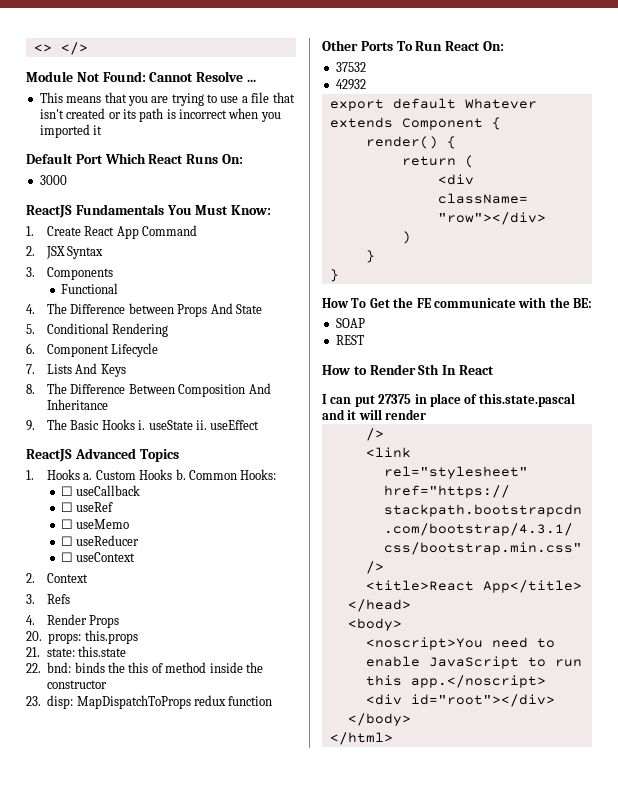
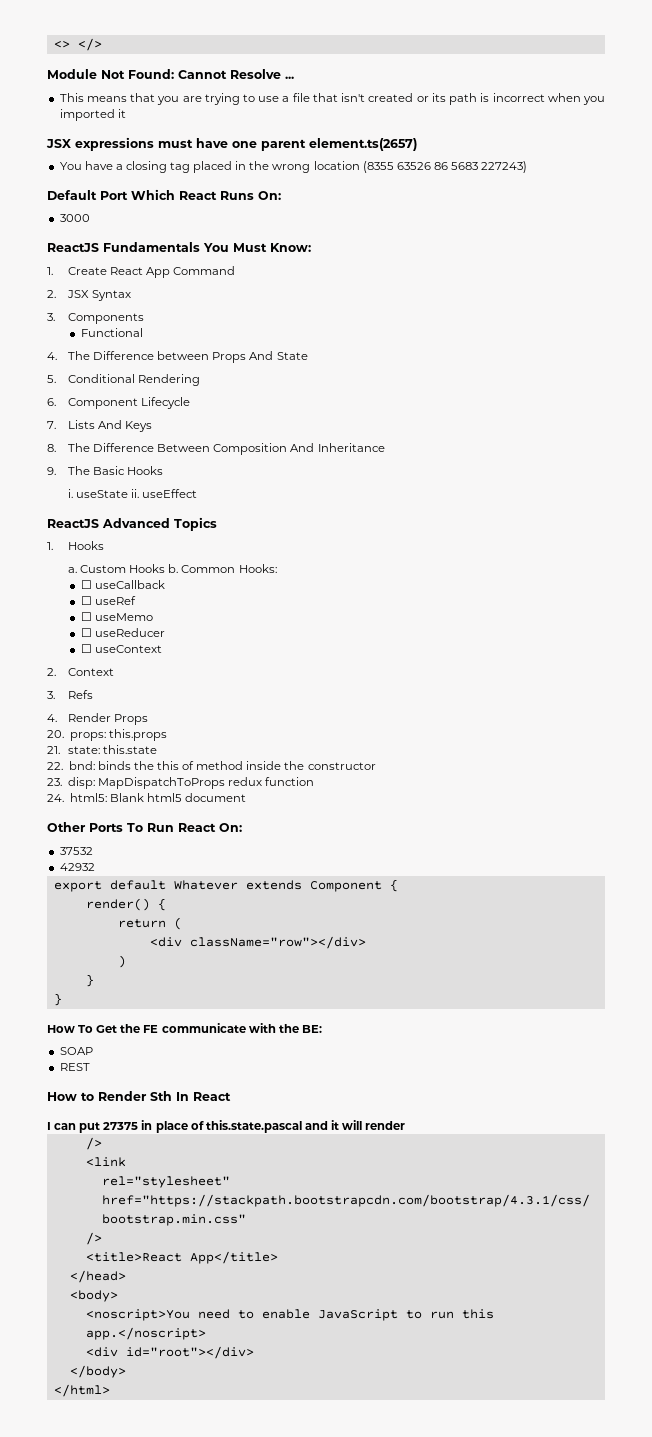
(103, 130) none -> [46,137,417,151] [59,161,528,173] // JSX expressions must have one parent element.ts(2657) // You have a closing tag placed in the wrong location (8355 63526 86 5683 227243)
(135, 424) none -> (164, 470) //
(81, 474) none -> (104, 545) //
(273, 701) none -> [47,793,247,802] // 24. html5: Blank html5 document

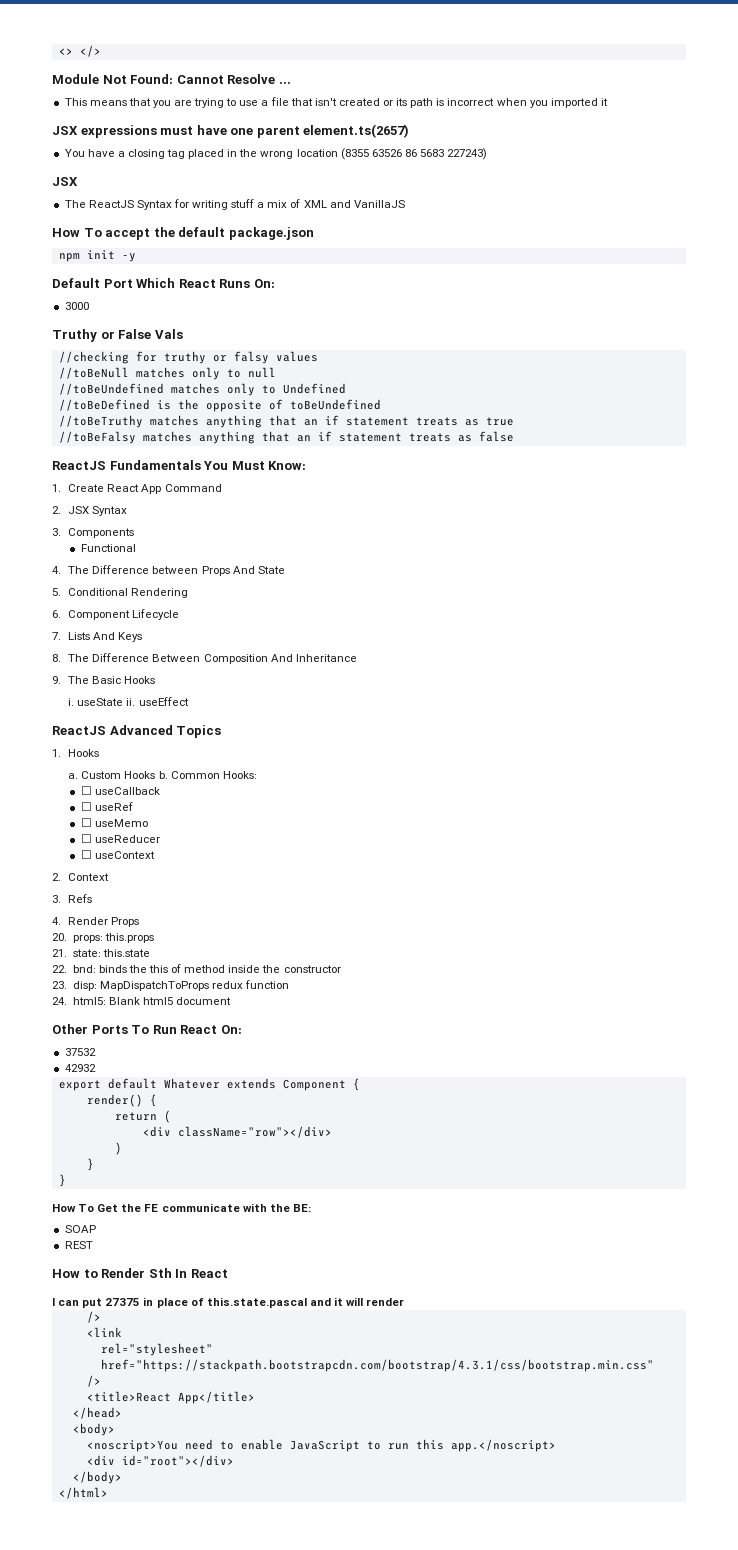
(528, 167) none -> [52,177,78,186] [64,199,405,210] [52,227,314,240] [58,250,136,262] // JSX // The ReactJS Syntax for writing stuff a mix of XML and VanillaJS // How To accept the default package.json // npm init -y
(90, 218) none -> [52,329,183,342] [58,351,318,364] [58,367,276,380] [58,383,346,396] [58,399,381,412] [58,415,514,428] [58,431,514,444] // Truthy or False Vals // //checking for truthy or falsy values // //toBeNull matches only to null // //toBeUndefined matches only to Undefined // //toBeDefined is the opposite of toBeUndefined // //toBeTruthy matches anything that an if statement treats as true // //toBeFalsy matches anything that an if statement treats as false

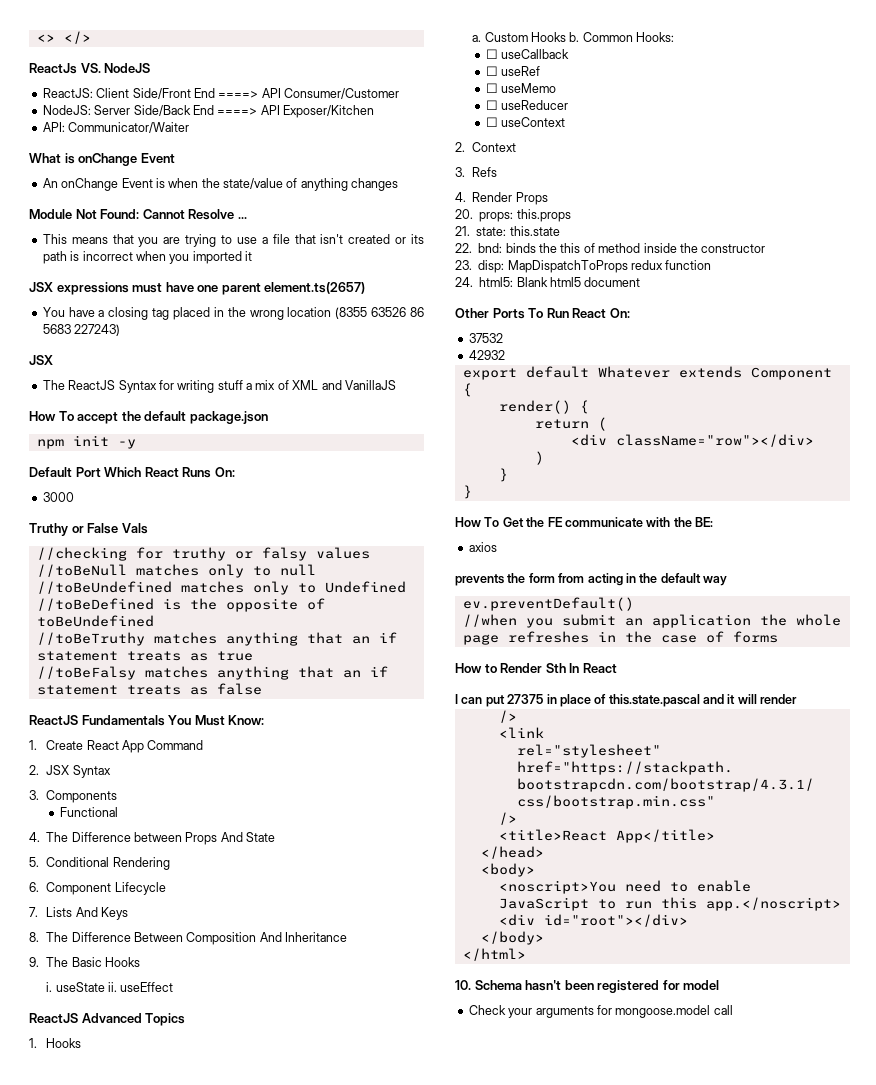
(101, 51) none -> [29,63,151,74] [42,88,399,99] [42,105,374,118] [42,122,190,133] [29,153,175,166] [42,178,399,191] // ReactJs VS. NodeJS // ReactJS: Client Side/Front End ====> API Consumer/Customer // NodeJS: Server Side/Back End ====> API Exposer/Kitchen // API: Communicator/Waiter // What is onChange Event // An onChange Event is when the state/value of anything changes
[64,1225,96,1233] [64,1241,93,1249] SOAP // REST -> [468,542,497,552] [455,573,727,586] [462,597,634,611] [462,614,841,628] [462,631,778,645] axios // prevents the form from acting in the default way // ev.preventDefault() // //when you submit an application the whole page refreshes in the case of forms
(108, 1493) none -> [455,980,720,993] [468,1005,733,1018] // 10. Schema hasn't been registered for model // Check your arguments for mongoose.model call

